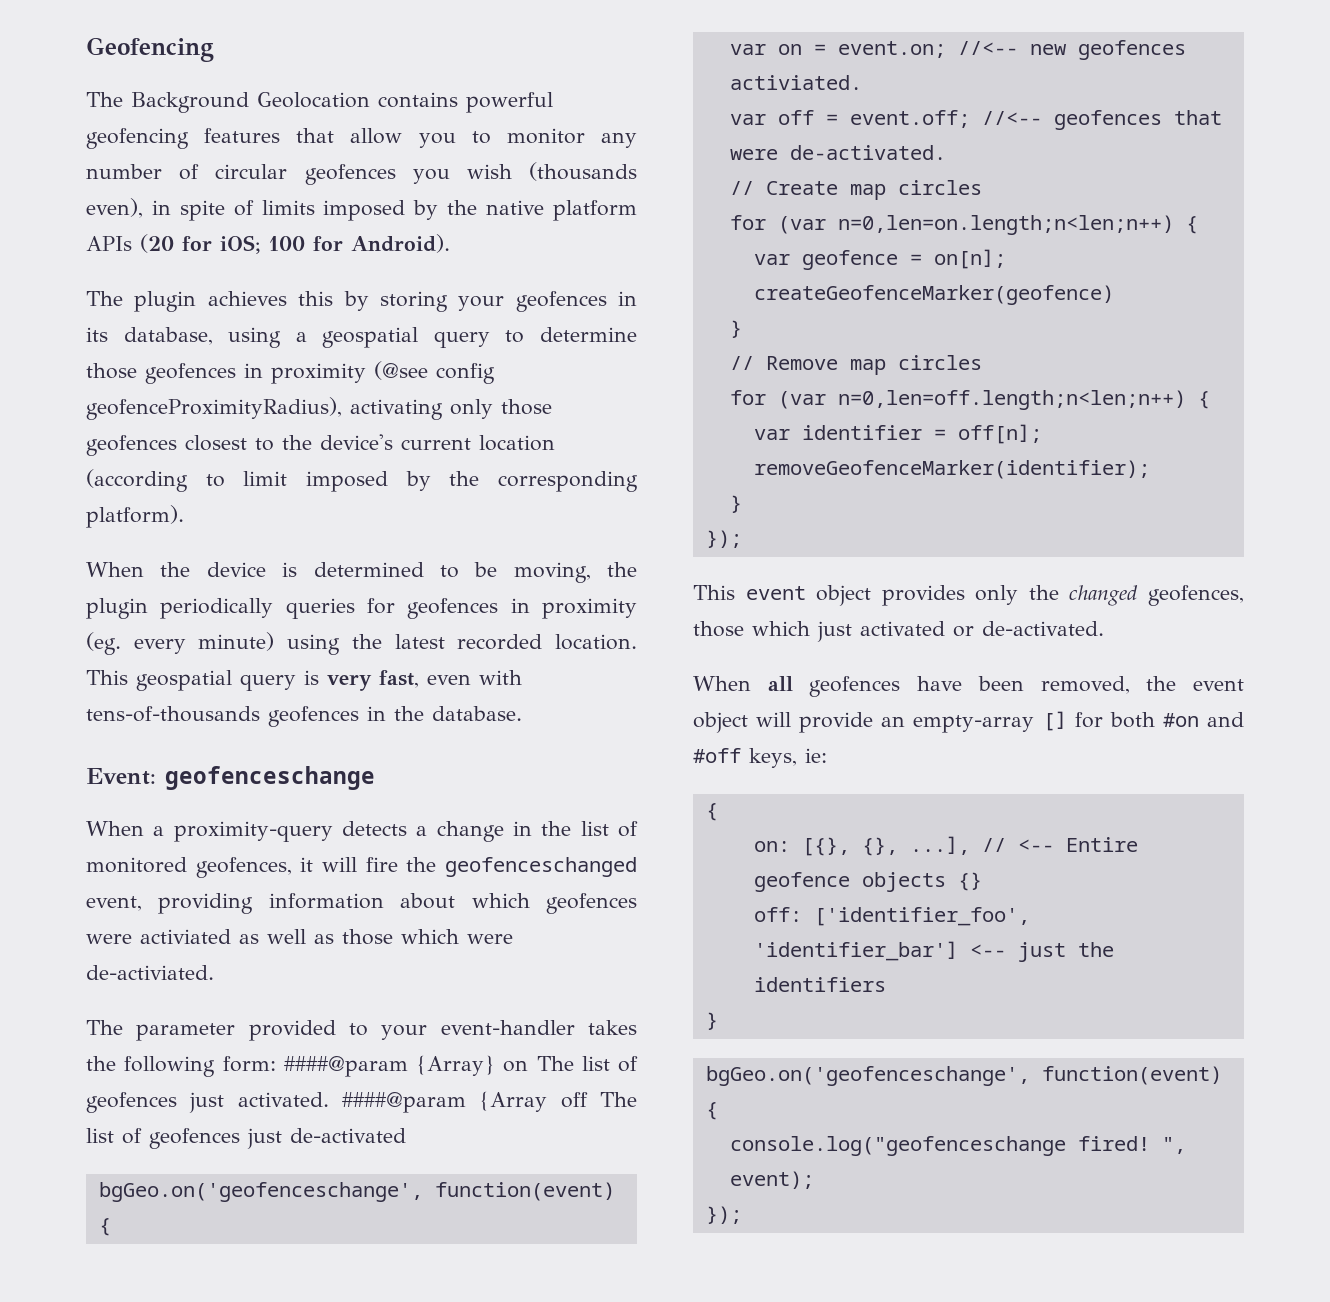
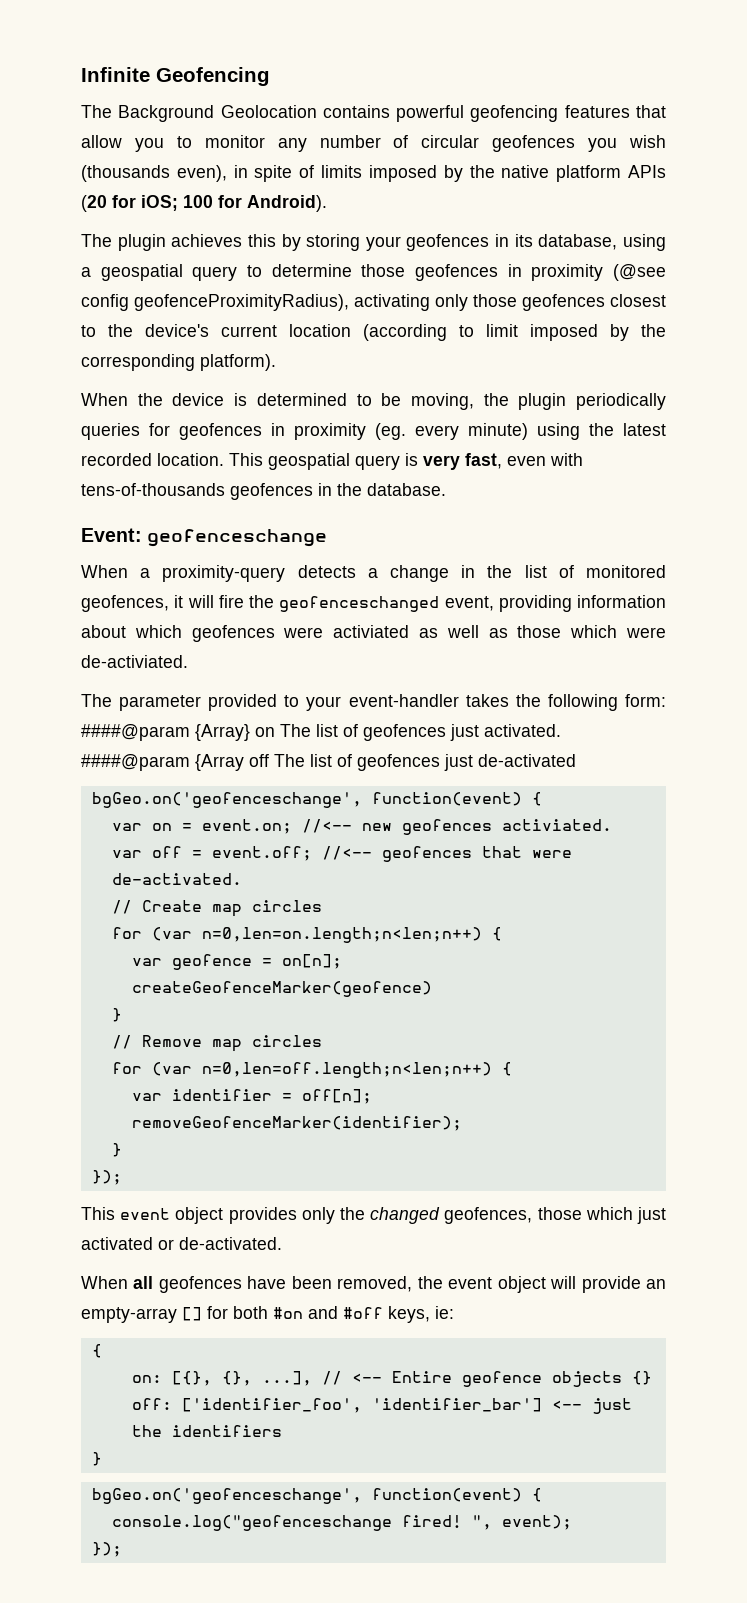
(86, 49) none -> [81,67,150,82] Infinite

